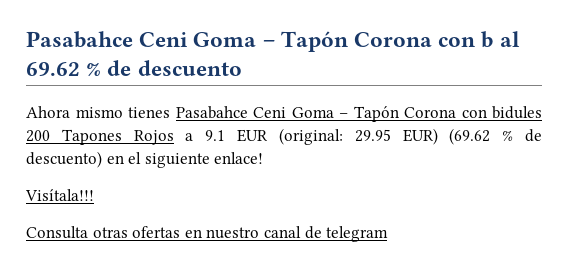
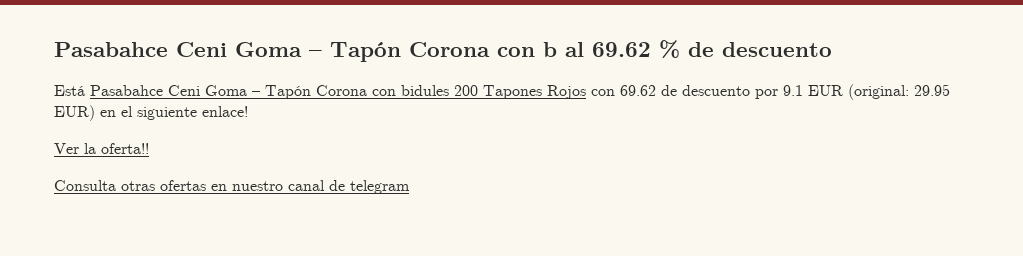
[26,106,170,118] Ahora mismo tienes -> [54,85,85,96] Está
[185,133,194,141] a -> [591,85,778,99] con 69.62 de descuento por
[449,128,542,145] [26,151,102,168] (69.62 % de descuento) -> (95, 113) none
[25,189,94,201] Visítala!!! -> [54,143,149,154] Ver la oferta!!

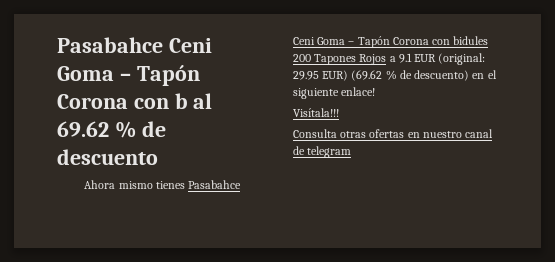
[54,85,85,96] Está -> [84,180,185,189] Ahora mismo tienes
[591,85,778,99] con 69.62 de descuento por -> [389,56,396,62] a
(95, 113) none -> [351,70,470,81] (69.62 % de descuento)
[54,143,149,154] Ver la oferta!! -> [293,108,339,117] Visítala!!!

